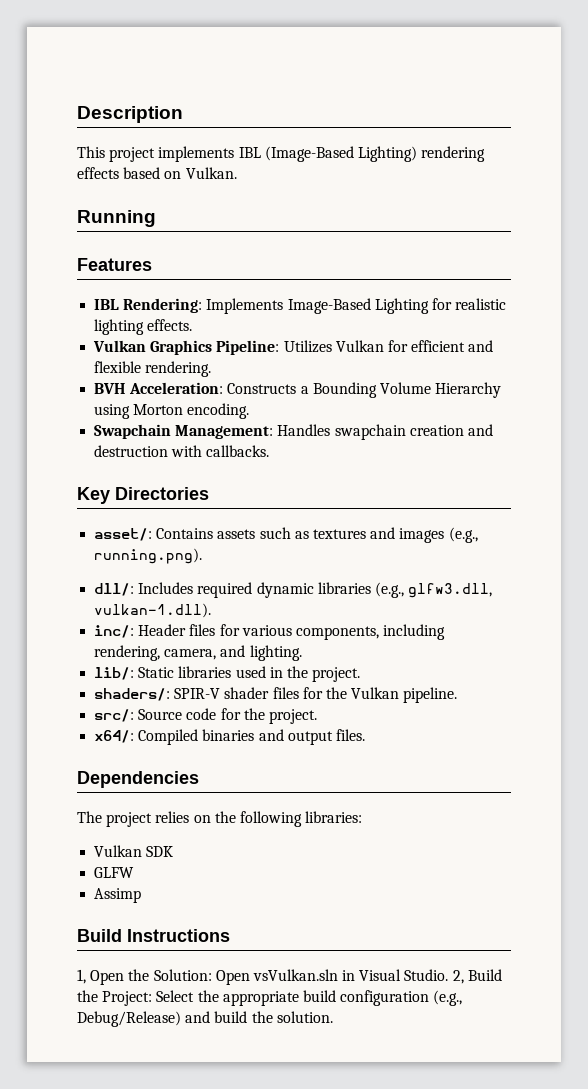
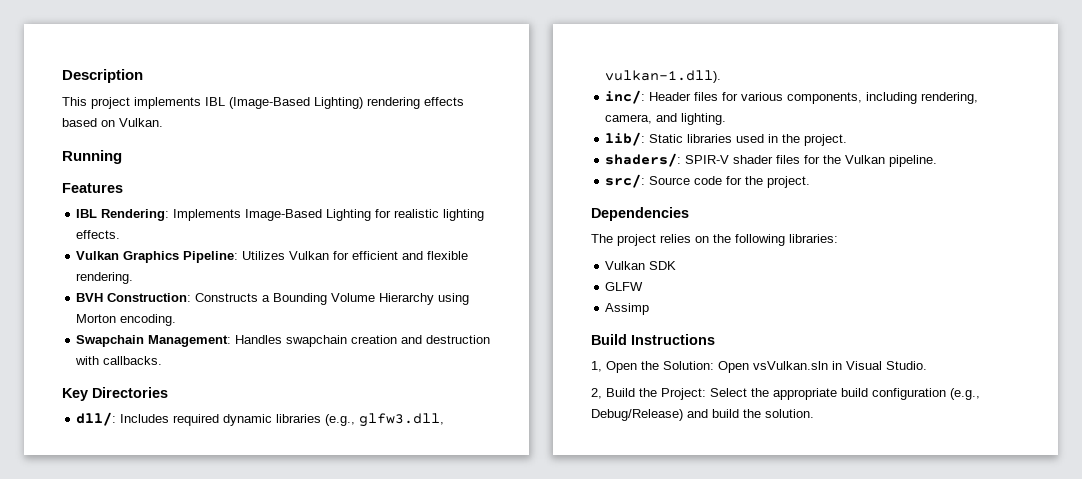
[129,382,224,394] Acceleration: -> [107,293,192,302] Construction:
[94,527,478,543] [94,548,203,564] // asset/: Contains assets such as textures and images (e.g., running.png). -> (168, 392) none
[94,729,365,745] // x64/: Compiled binaries and output files. -> (811, 182) none
(449, 975) none -> (927, 365) //

